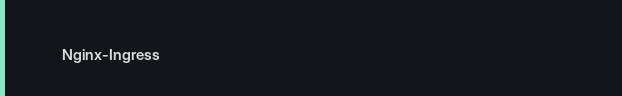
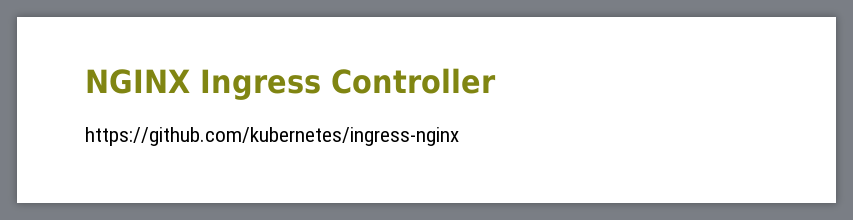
[62,49,160,63] Nginx-Ingress -> [85,68,496,100] [85,127,459,146] NGINX Ingress Controller // https://github.com/kubernetes/ingress-nginx

